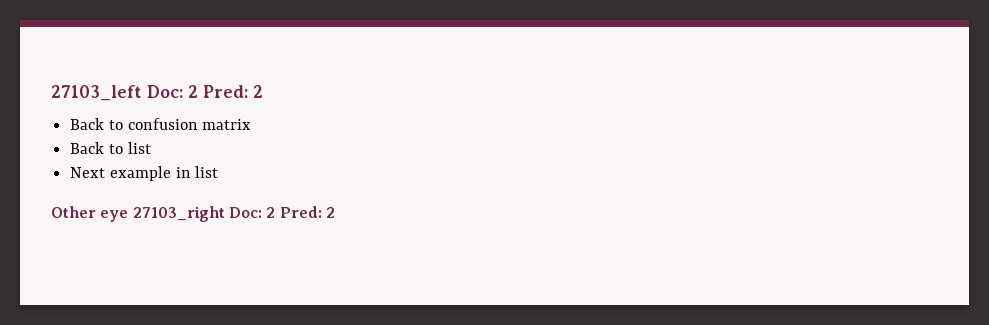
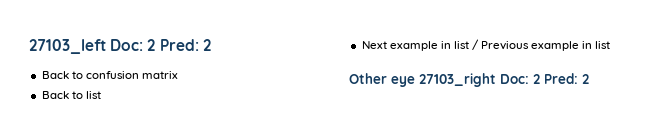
(219, 172) none -> [472,39,611,51] / Previous example in list

